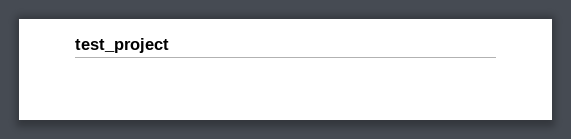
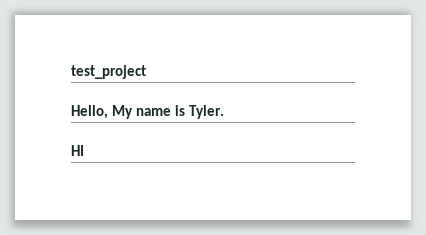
(169, 45) none -> [71,105,224,119] [71,145,84,156] // Hello, My name is Tyler. // HI

